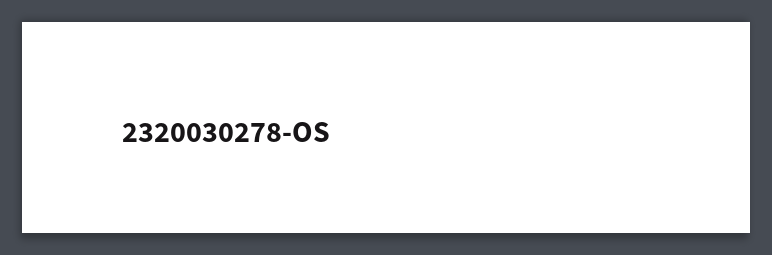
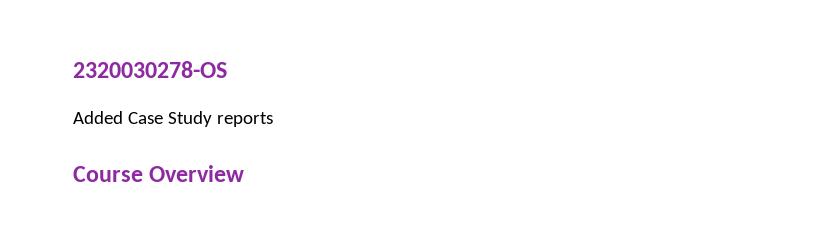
(330, 132) none -> [73,111,273,127] [73,165,245,182] // Added Case Study reports // Course Overview

